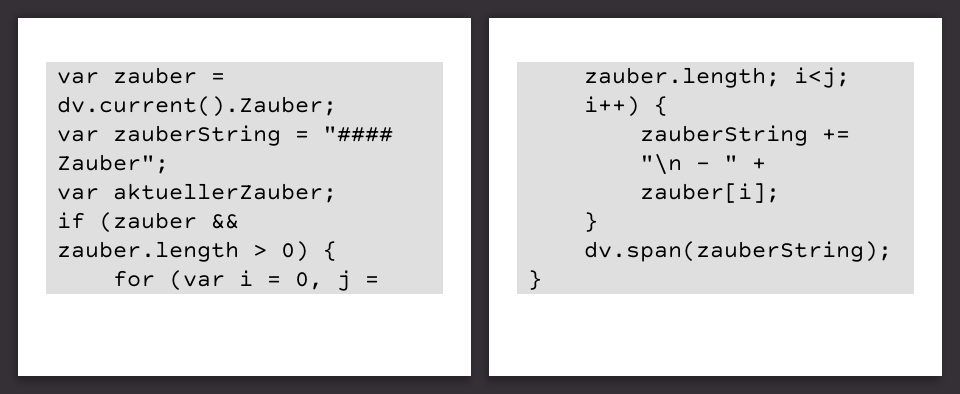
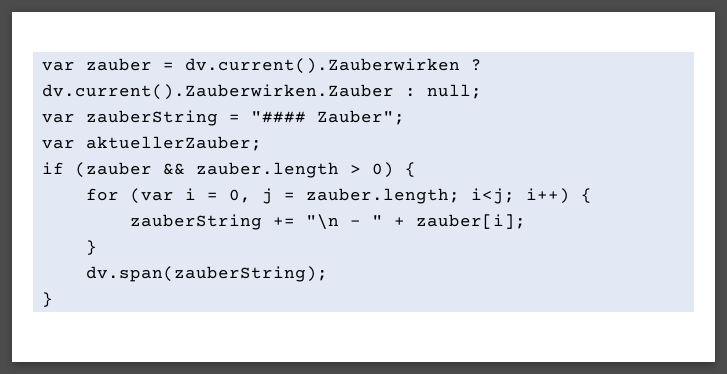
[57,96,338,117] dv.current().Zauber; -> [185,58,483,74] [42,84,483,100] dv.current().Zauberwirken ? dv.current().Zauberwirken.Zauber : null;

